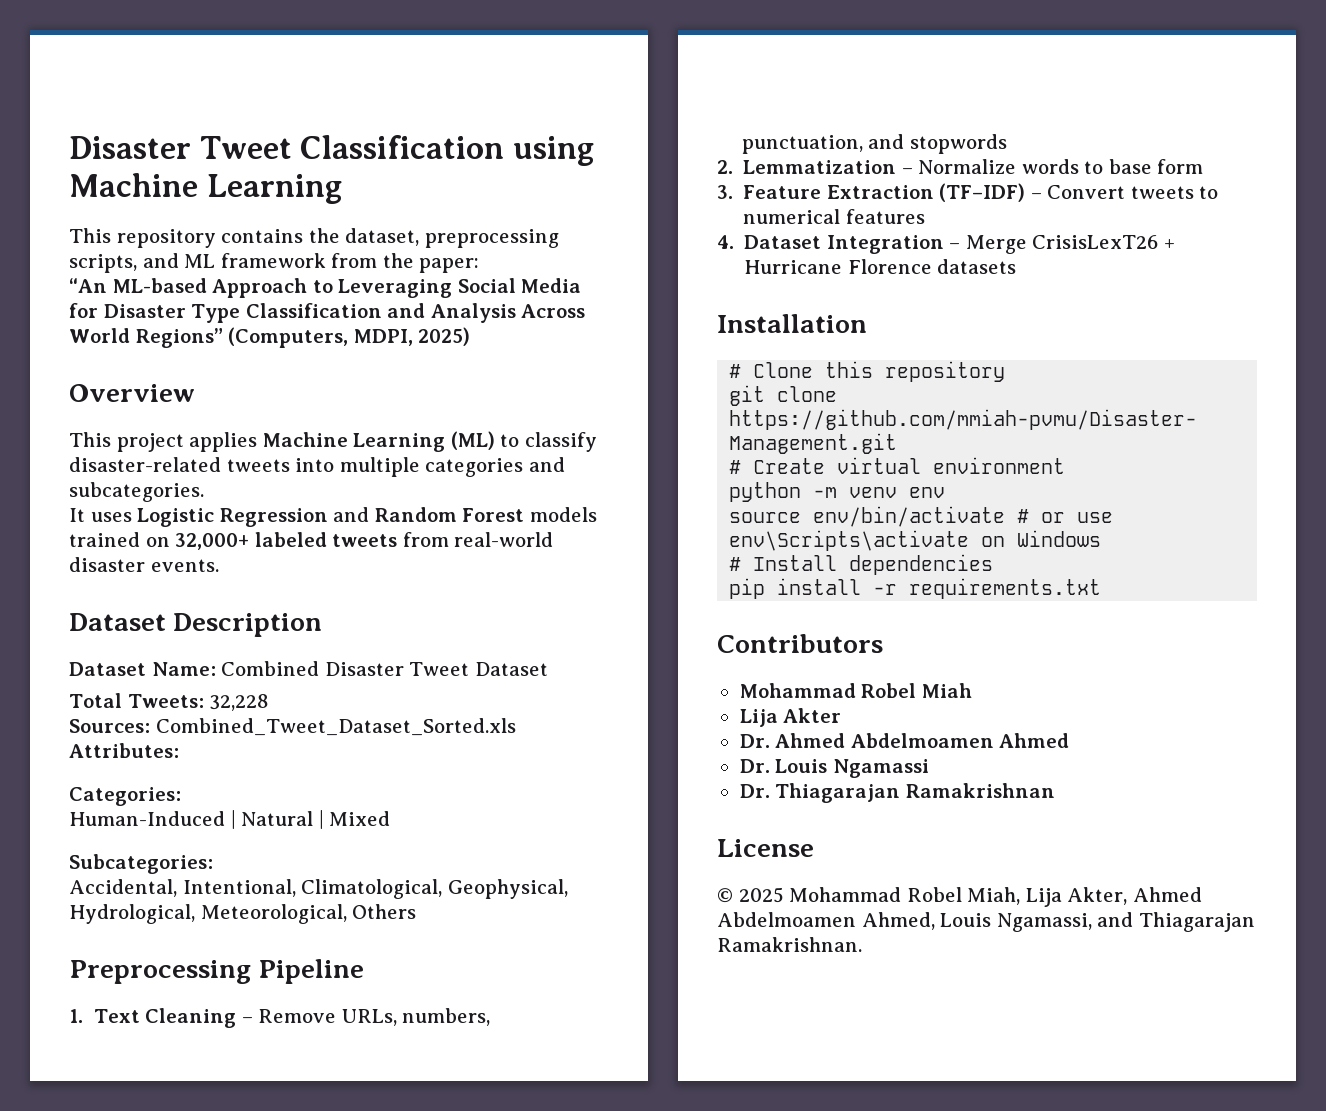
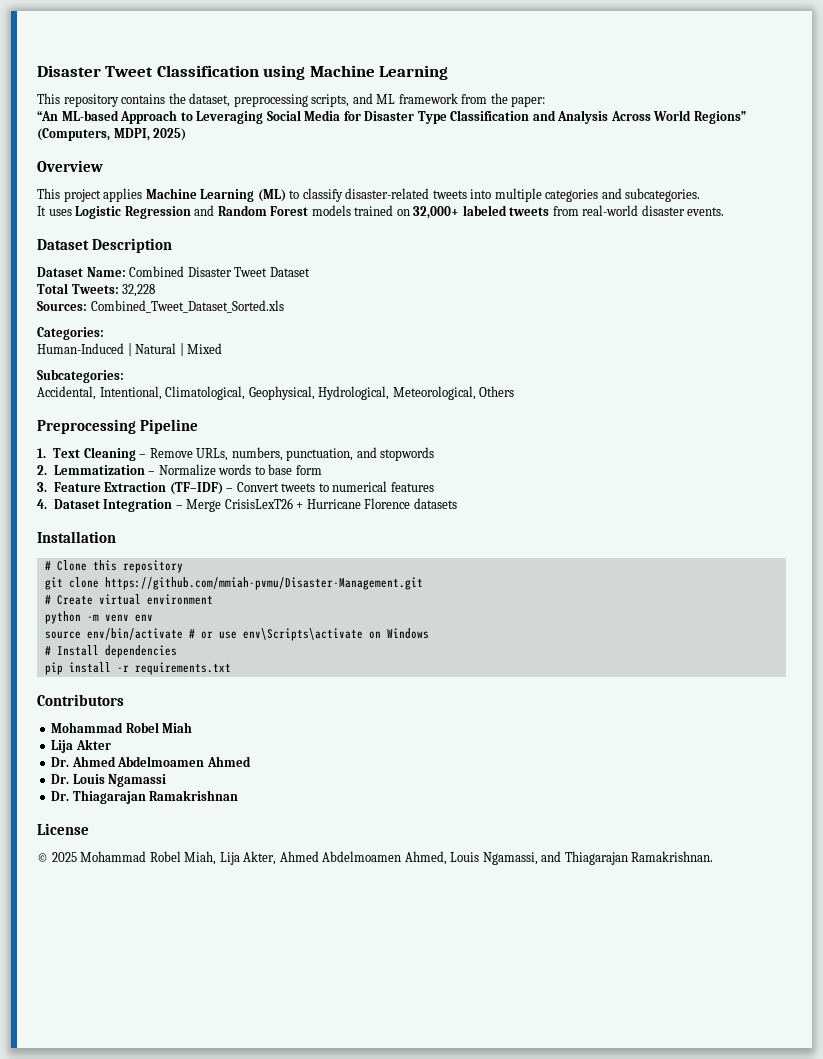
[69,743,179,758] Attributes: -> (284, 306) none

